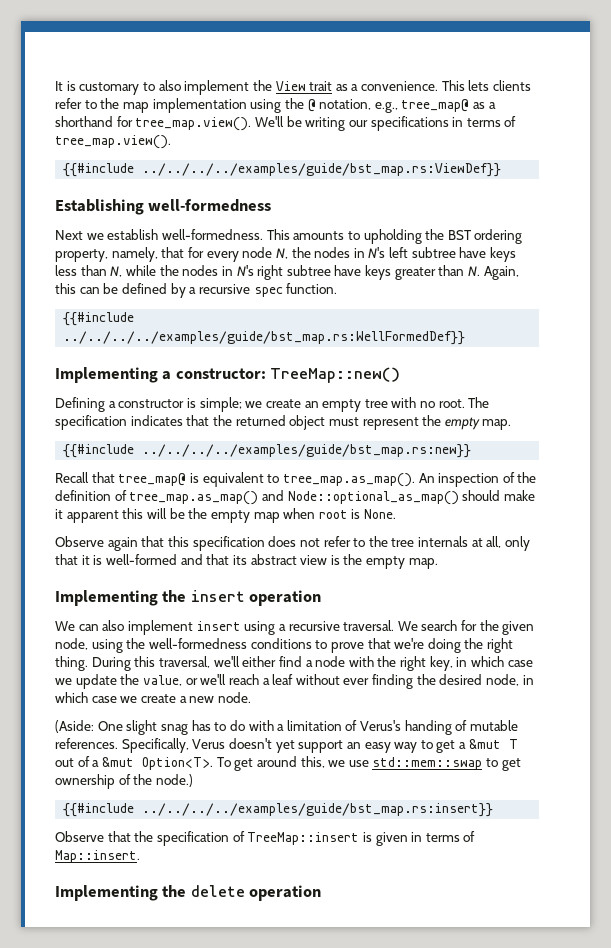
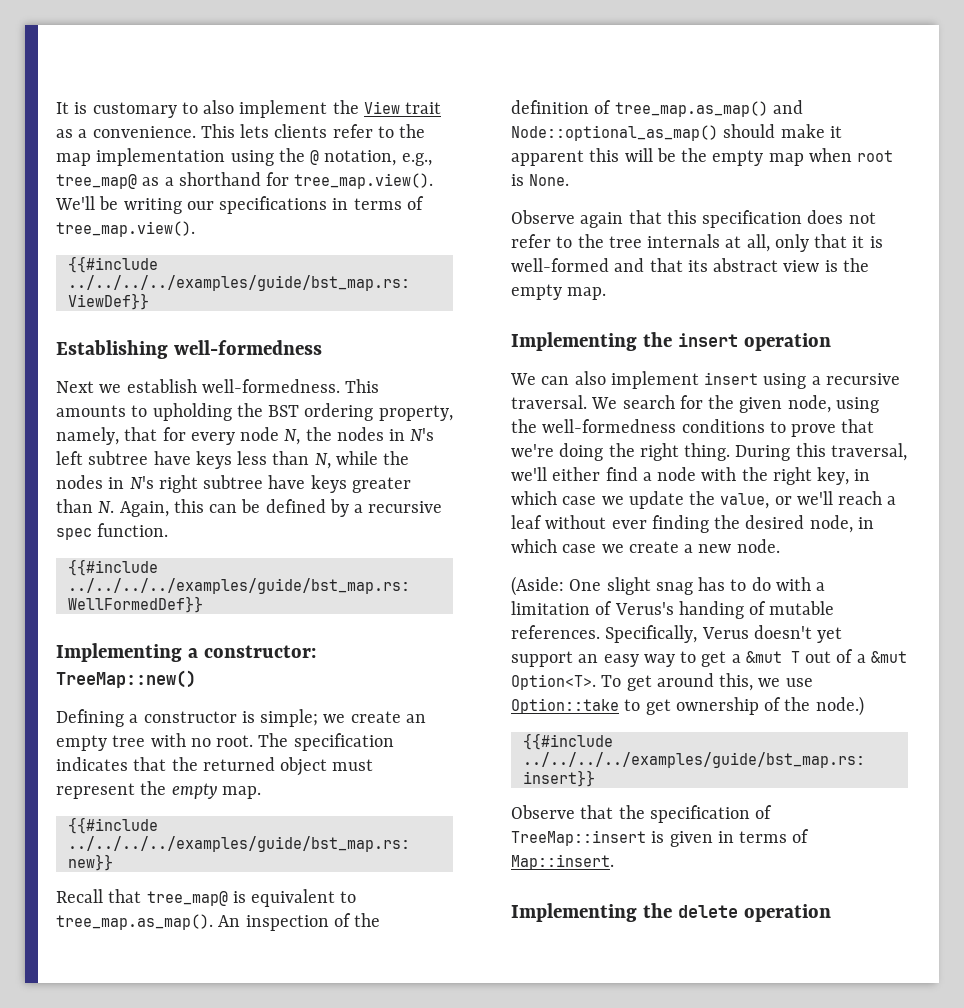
[372,757,483,770] std::mem::swap -> [511,698,619,714] Option::take

